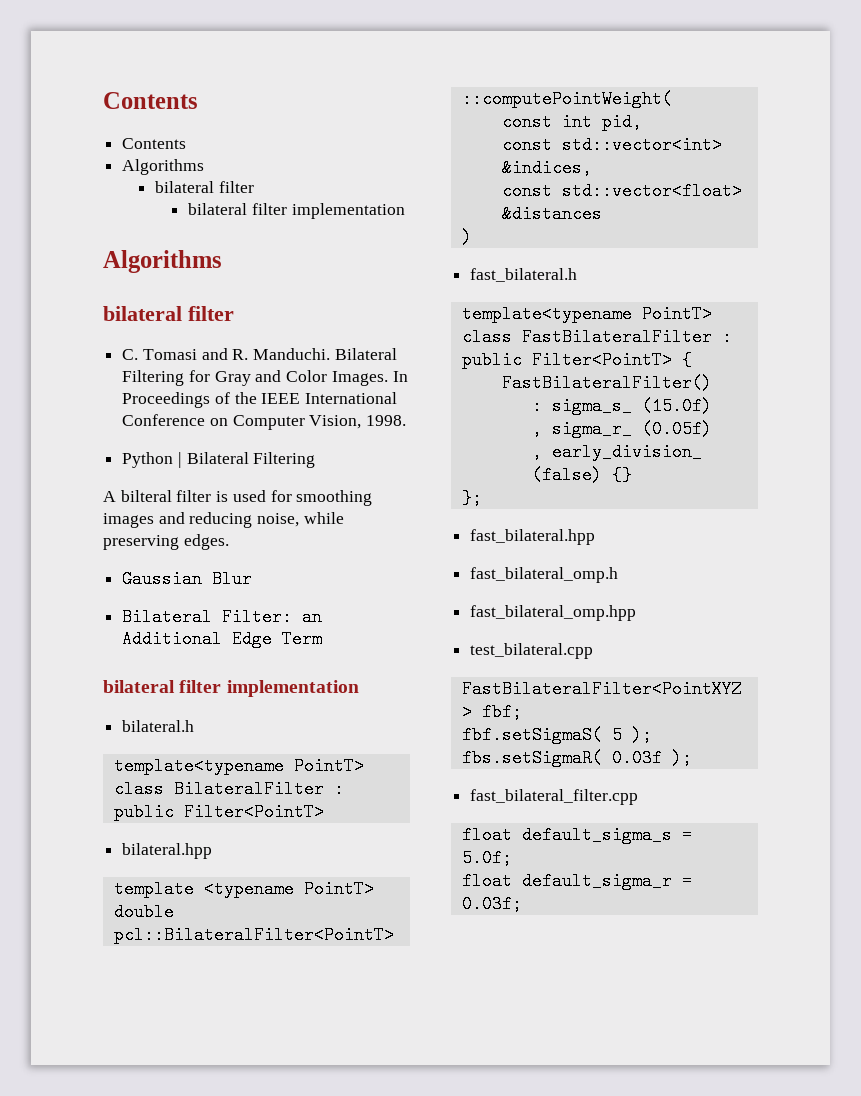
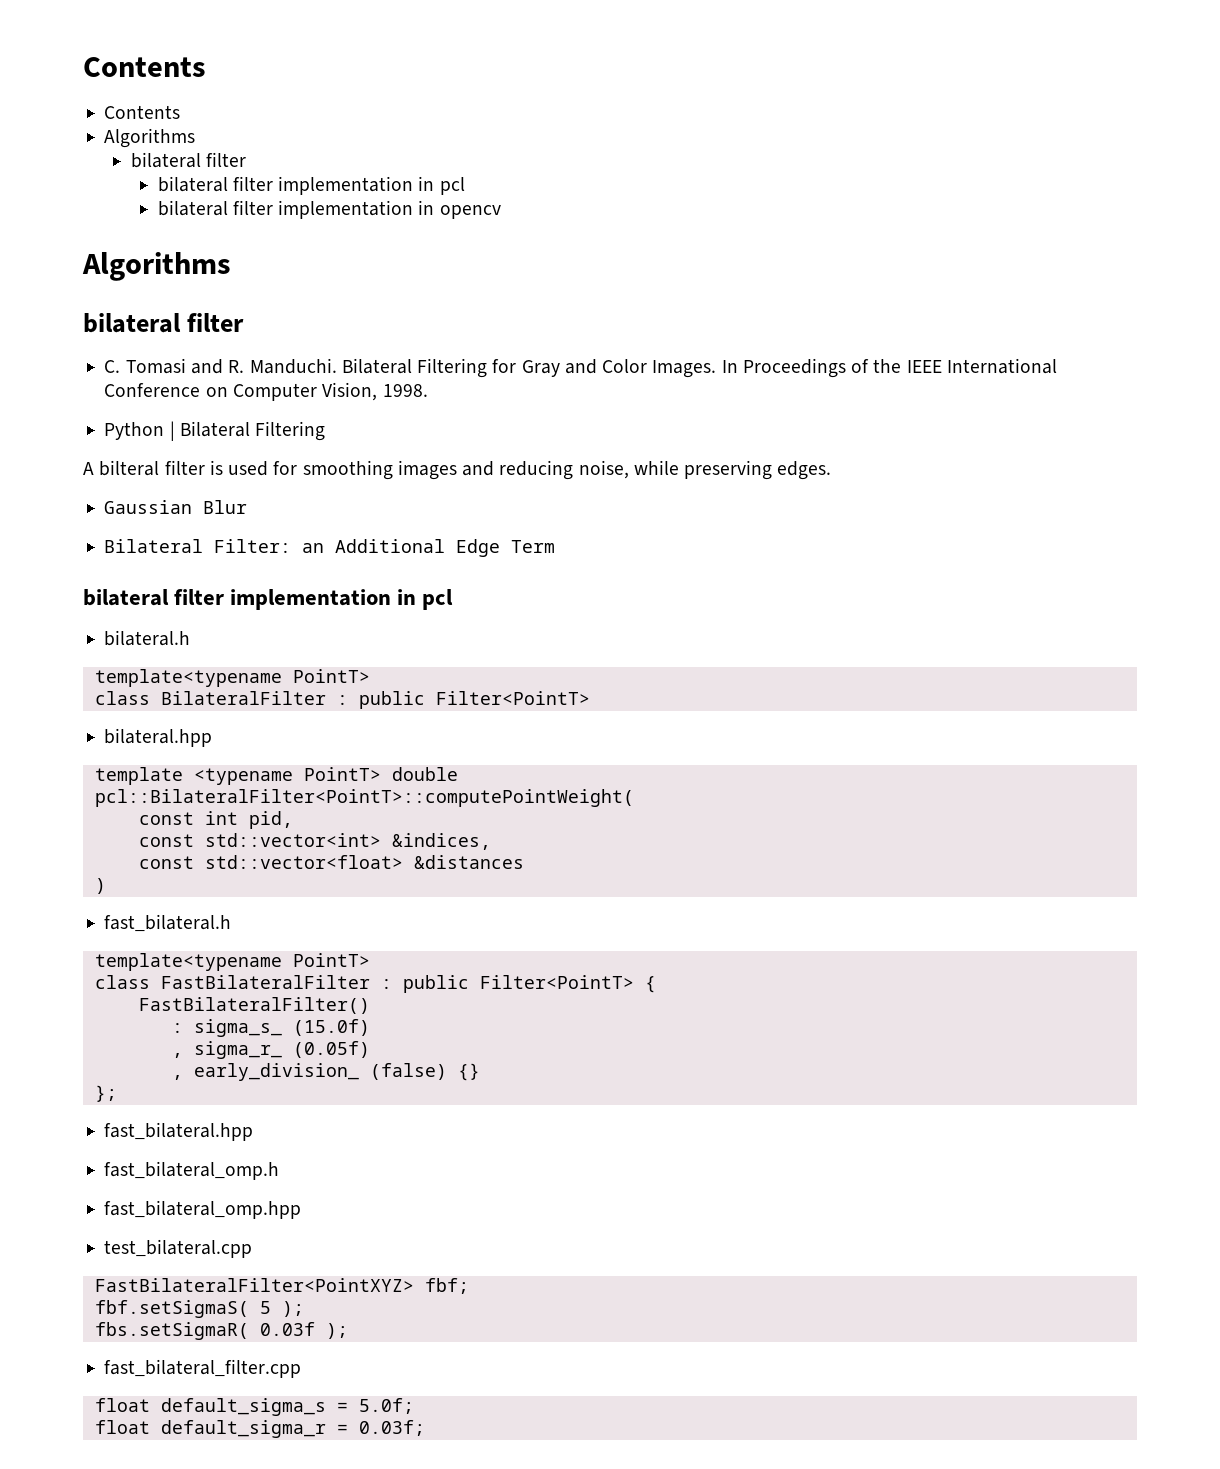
(405, 211) none -> [418,176,465,195] [157,200,501,219] in pcl // bilateral filter implementation in opencv
(359, 688) none -> [397,589,454,610] in pcl

